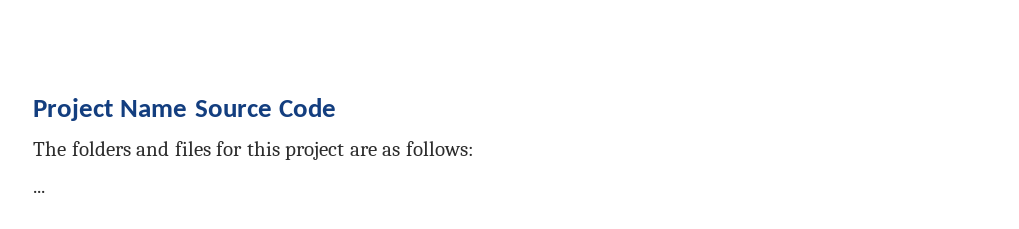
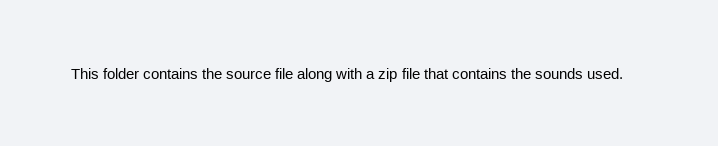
[33,98,336,121] [33,141,474,160] [33,190,45,193] Project Name Source Code // The folders and files for this project are as follows: // ... -> [71,68,623,82] This folder contains the source file along with a zip file that contains the sounds used.

